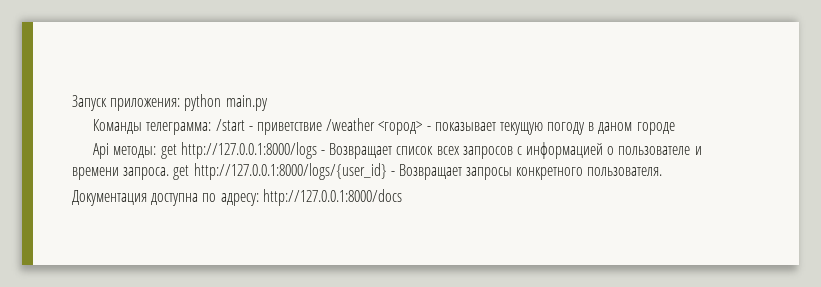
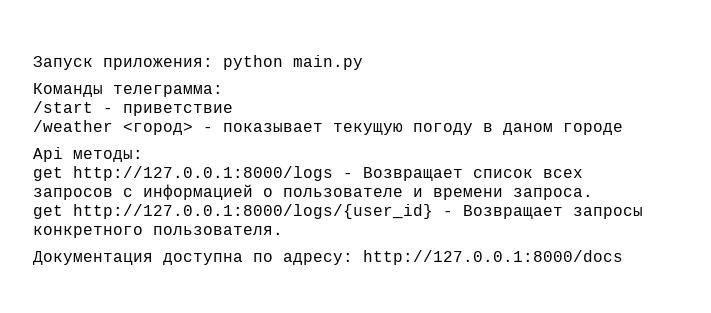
(212, 128) none -> (223, 91) //
(322, 128) none -> (233, 110) //
(157, 152) none -> (143, 156) //
(170, 173) none -> (593, 194) //

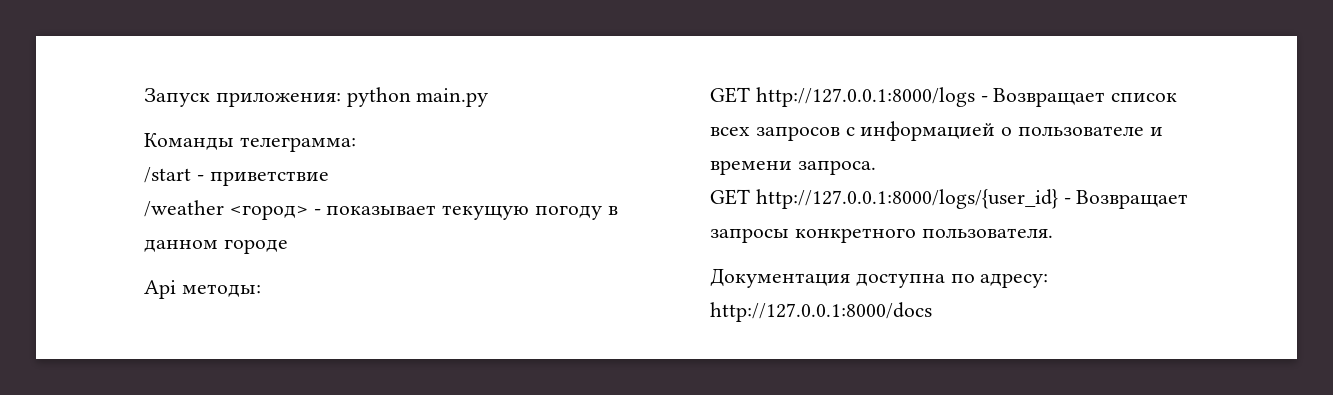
[503,123,553,135] даном -> [144,239,218,252] данном
[33,167,63,181] get -> [710,87,750,103] GET
[33,205,63,219] get -> [710,189,750,205] GET

